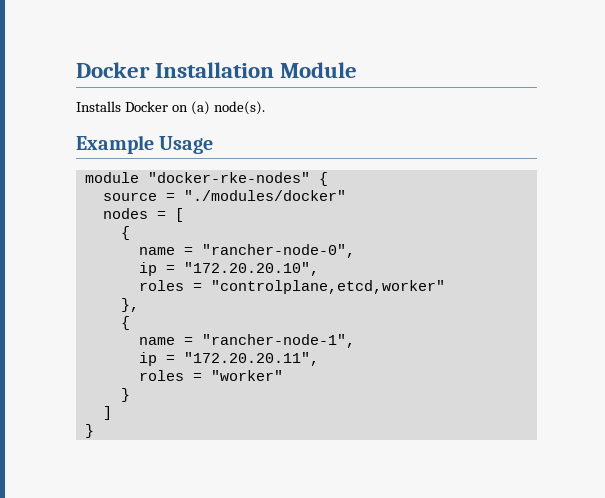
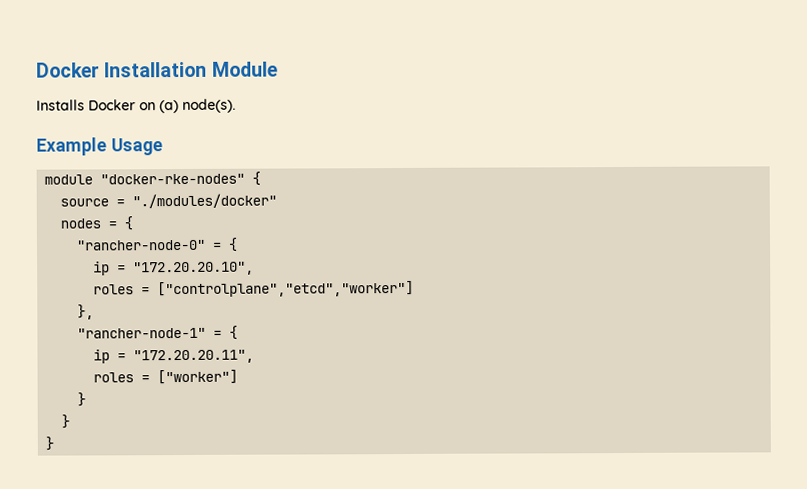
[174,208,184,222] [120,226,130,240] [138,244,355,258] [ // { // name = "rancher-node-0", -> [124,216,134,231] [76,237,239,252] { // "rancher-node-0" = {
[210,280,445,294] "controlplane,etcd,worker" -> [157,280,415,298] ["controlplane","etcd","worker"]
[120,316,130,330] [138,334,355,348] { // name = "rancher-node-1", -> [77,325,239,340] "rancher-node-1" = {
[210,370,283,381] [120,388,130,402] [102,406,112,420] "worker" // } // ] -> [157,369,239,385] [77,392,87,407] [61,414,71,429] ["worker"] // } // }

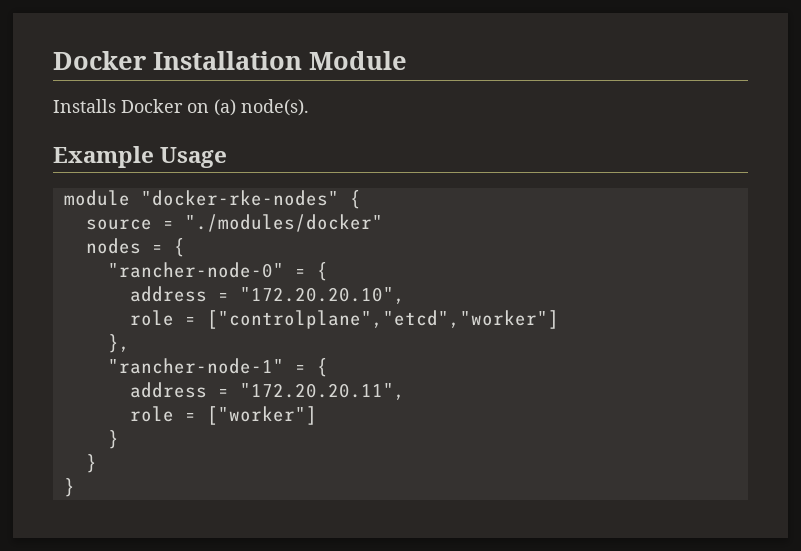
[93,261,111,276] ip -> [129,286,207,302] address
[93,284,135,295] roles -> [129,310,174,326] role
[93,349,111,364] ip -> [129,382,207,398] address
[93,372,135,383] roles -> [129,406,174,422] role

